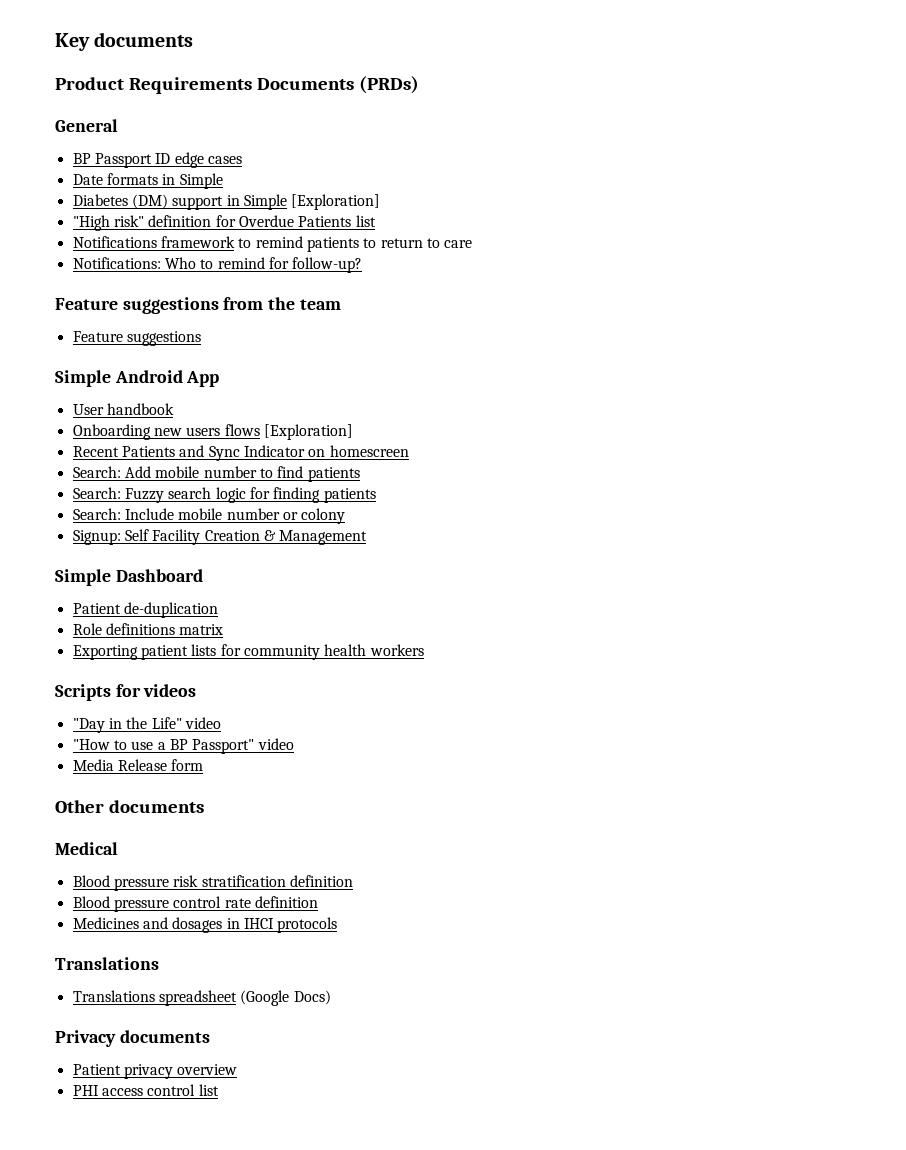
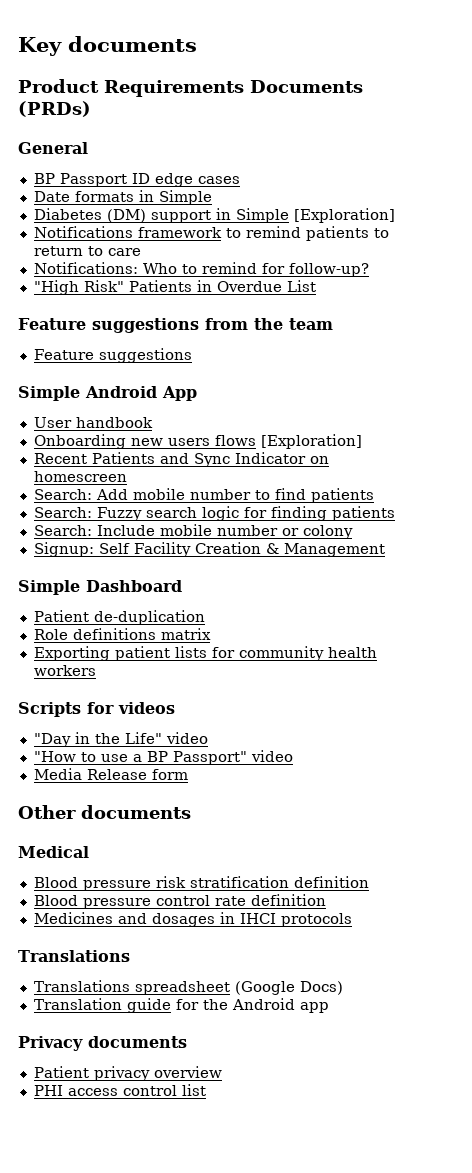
[72,215,376,231] // "High risk" definition for Overdue Patients list -> (395, 215) none
(363, 265) none -> [33,280,316,295] // "High Risk" Patients in Overdue List
(331, 997) none -> [33,998,329,1013] // Translation guide for the Android app

